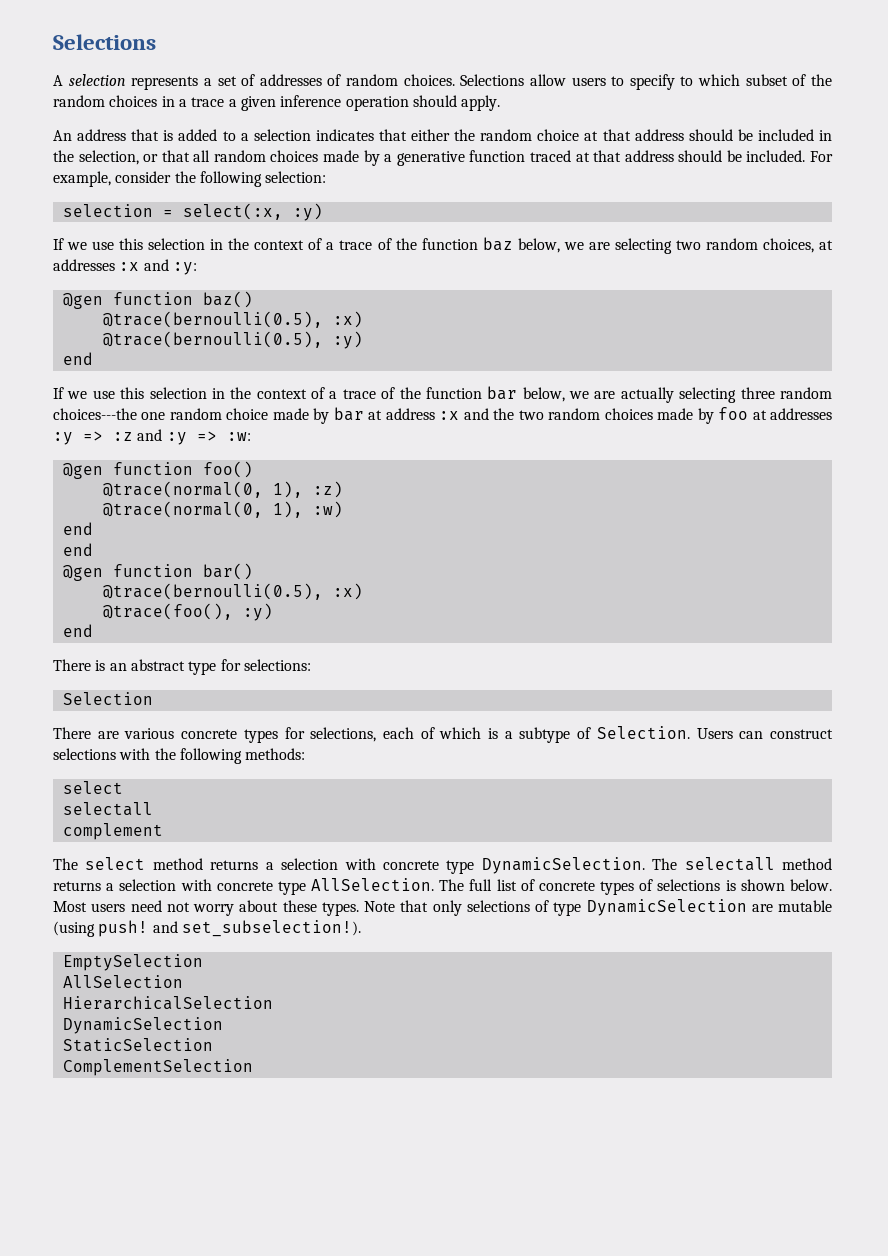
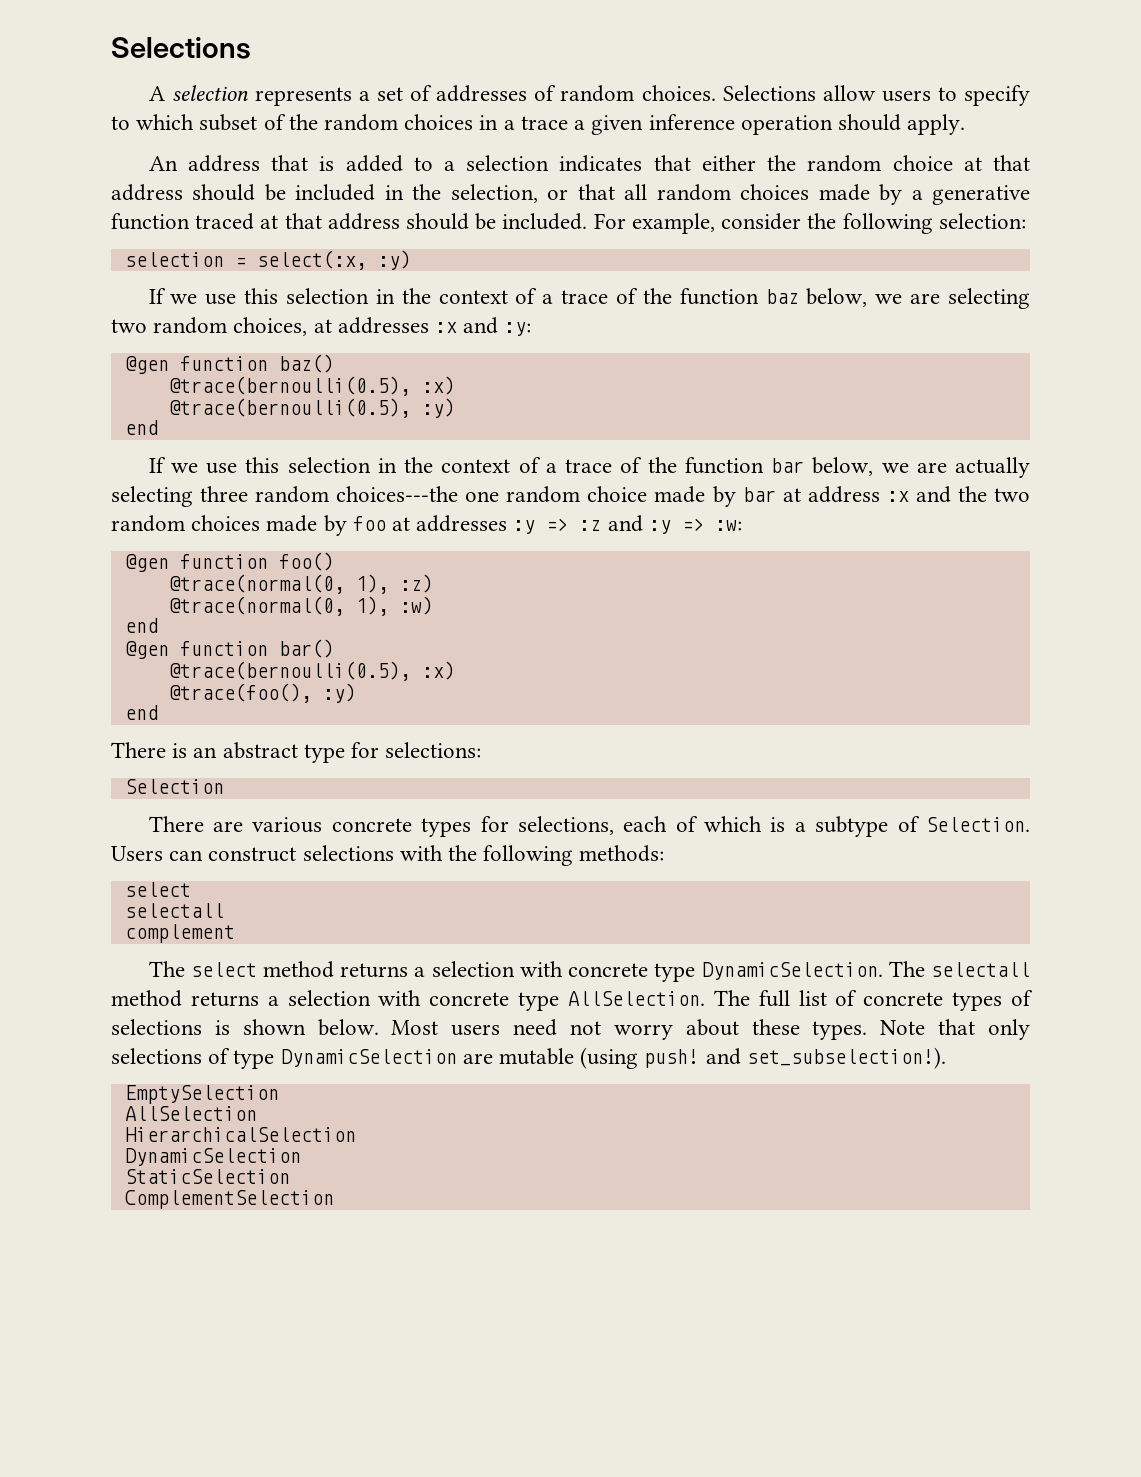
[62,543,93,556] // end -> (158, 625) none

